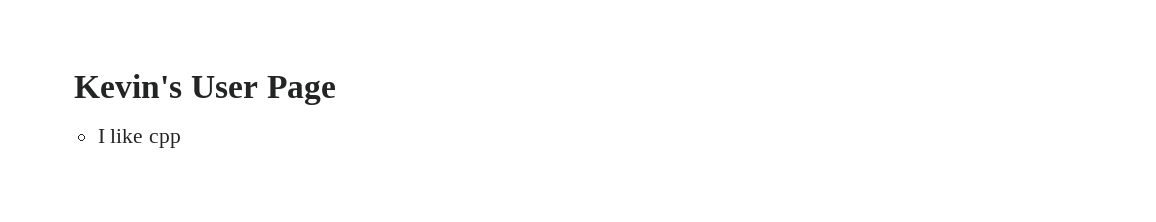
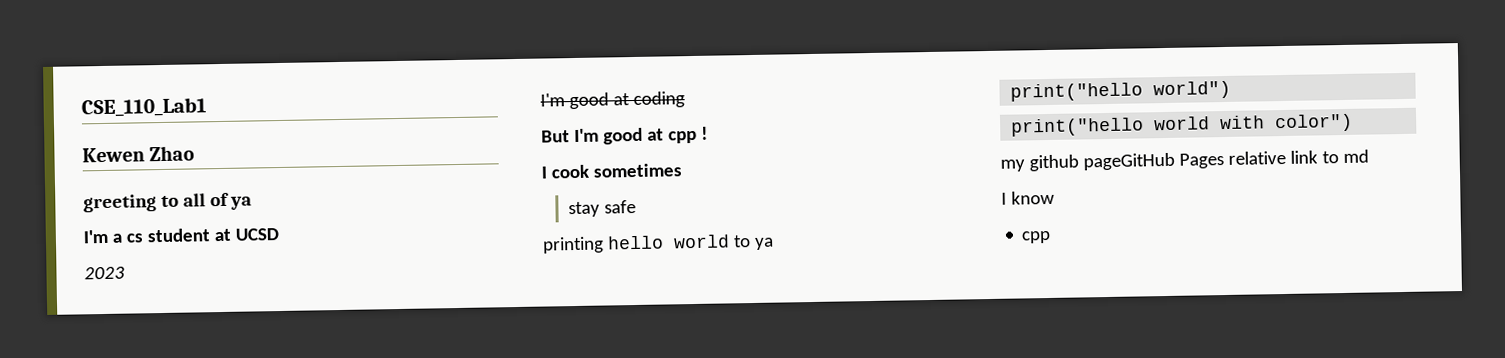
[74,74,337,105] [97,129,144,143] Kevin's User Page // I like -> [81,97,207,118] [82,145,196,163] [83,192,252,213] [83,228,279,244] [84,266,125,280] [540,91,685,110] [541,126,708,145] [541,163,682,179] [567,199,636,218] [542,234,774,254] [1010,80,1232,102] [1011,113,1354,137] [1000,149,1369,172] [1001,190,1055,205] CSE_110_Lab1 // Kewen Zhao // greeting to all of ya // I'm a cs student at UCSD // 2023 // I'm good at coding // But I'm good at cpp ! // I cook sometimes // stay safe // printing hello world to ya // print("hello world") // print("hello world with color") // my github pageGitHub Pages relative link to md // I know //

